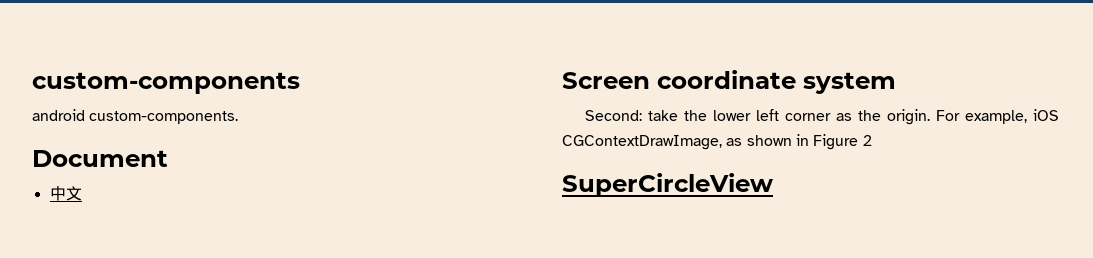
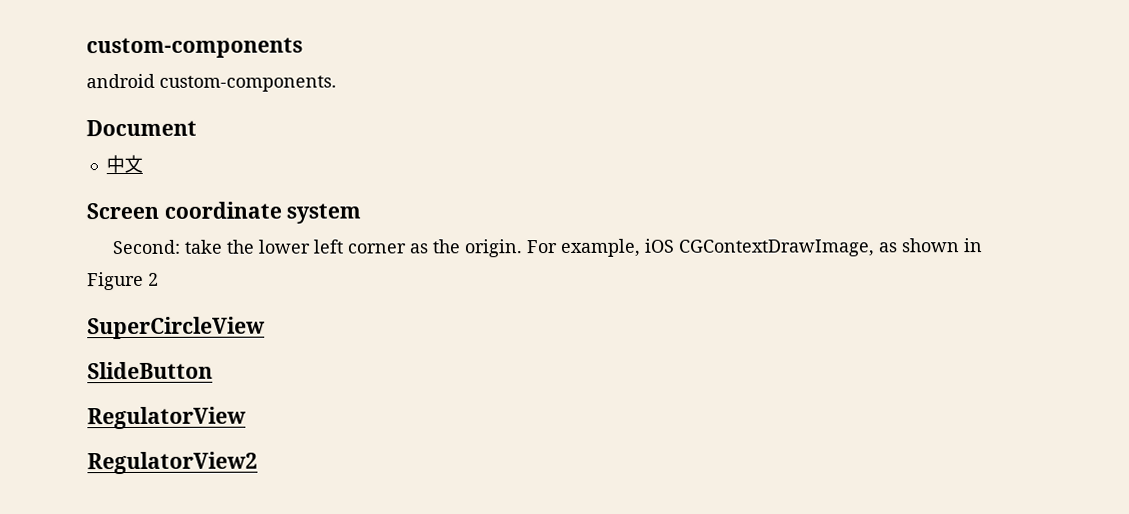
(773, 185) none -> [87,361,213,380] [87,406,246,430] [87,451,258,475] // SlideButton // RegulatorView // RegulatorView2

